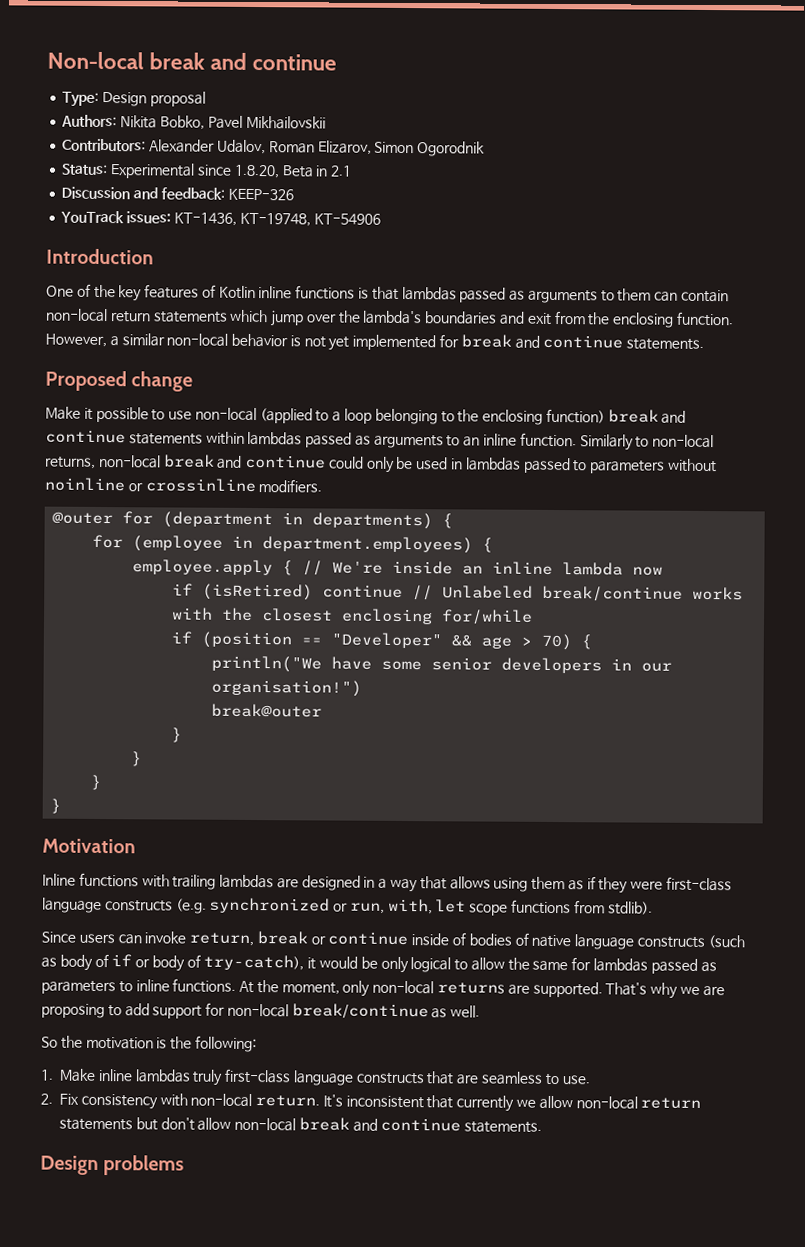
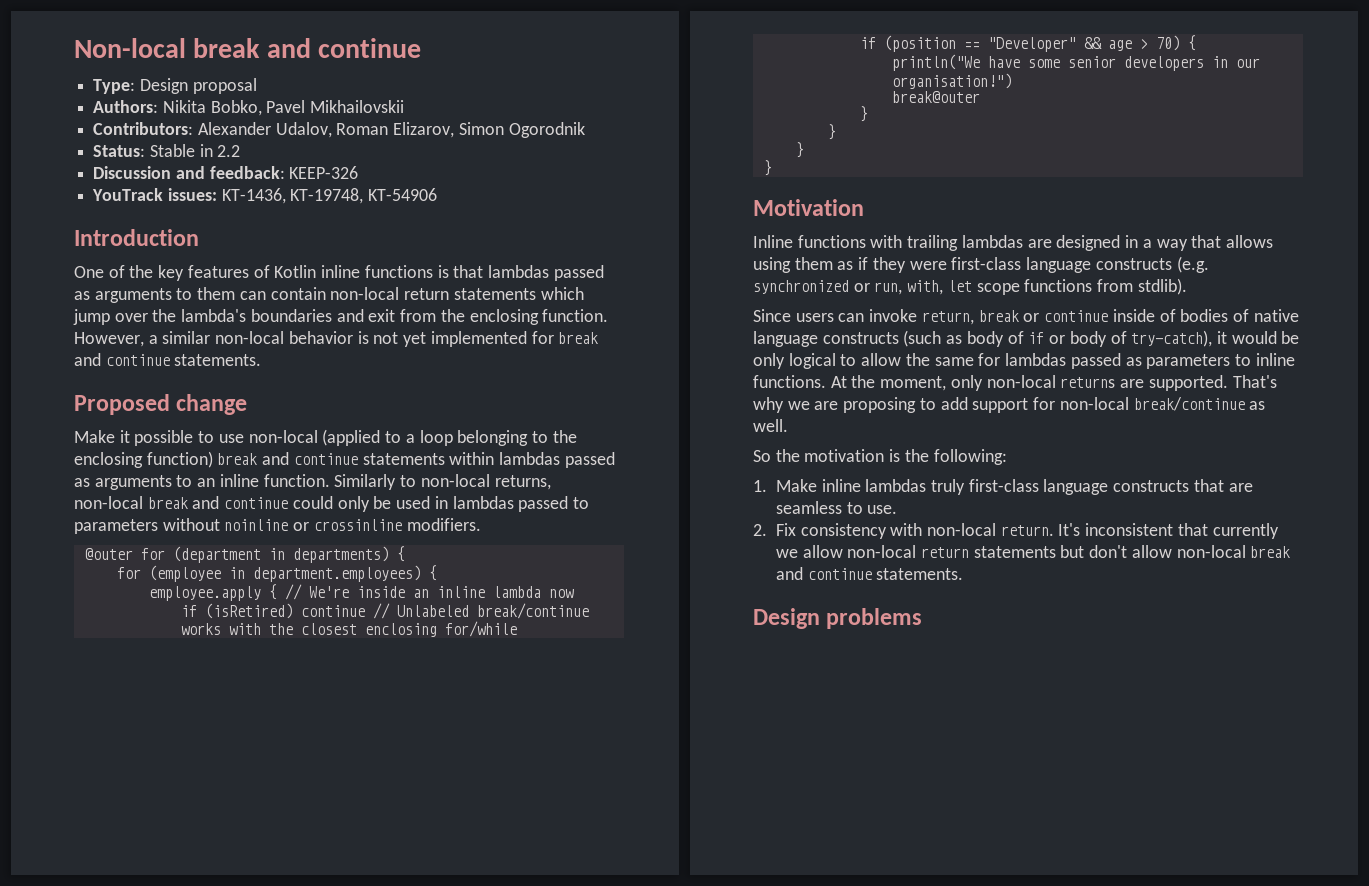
[110,163,353,179] Experimental since 1.8.20, Beta in 2.1 -> [149,144,241,157] Stable in 2.2

